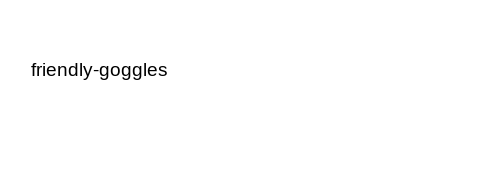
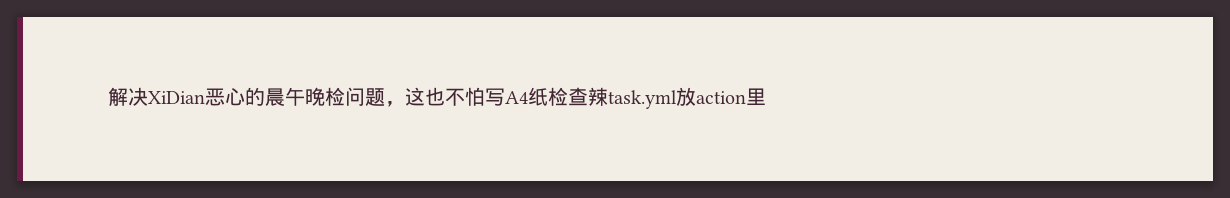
[31,63,168,80] friendly-goggles -> [108,87,767,109] 解决XiDian恶心的晨午晚检问题，这也不怕写A4纸检查辣task.yml放action里

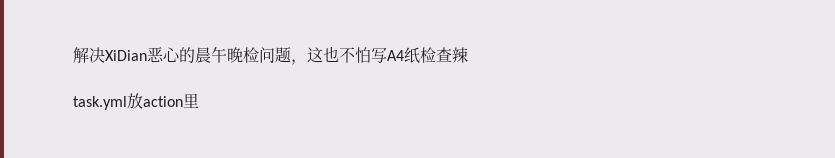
(609, 96) none -> (468, 55) //

